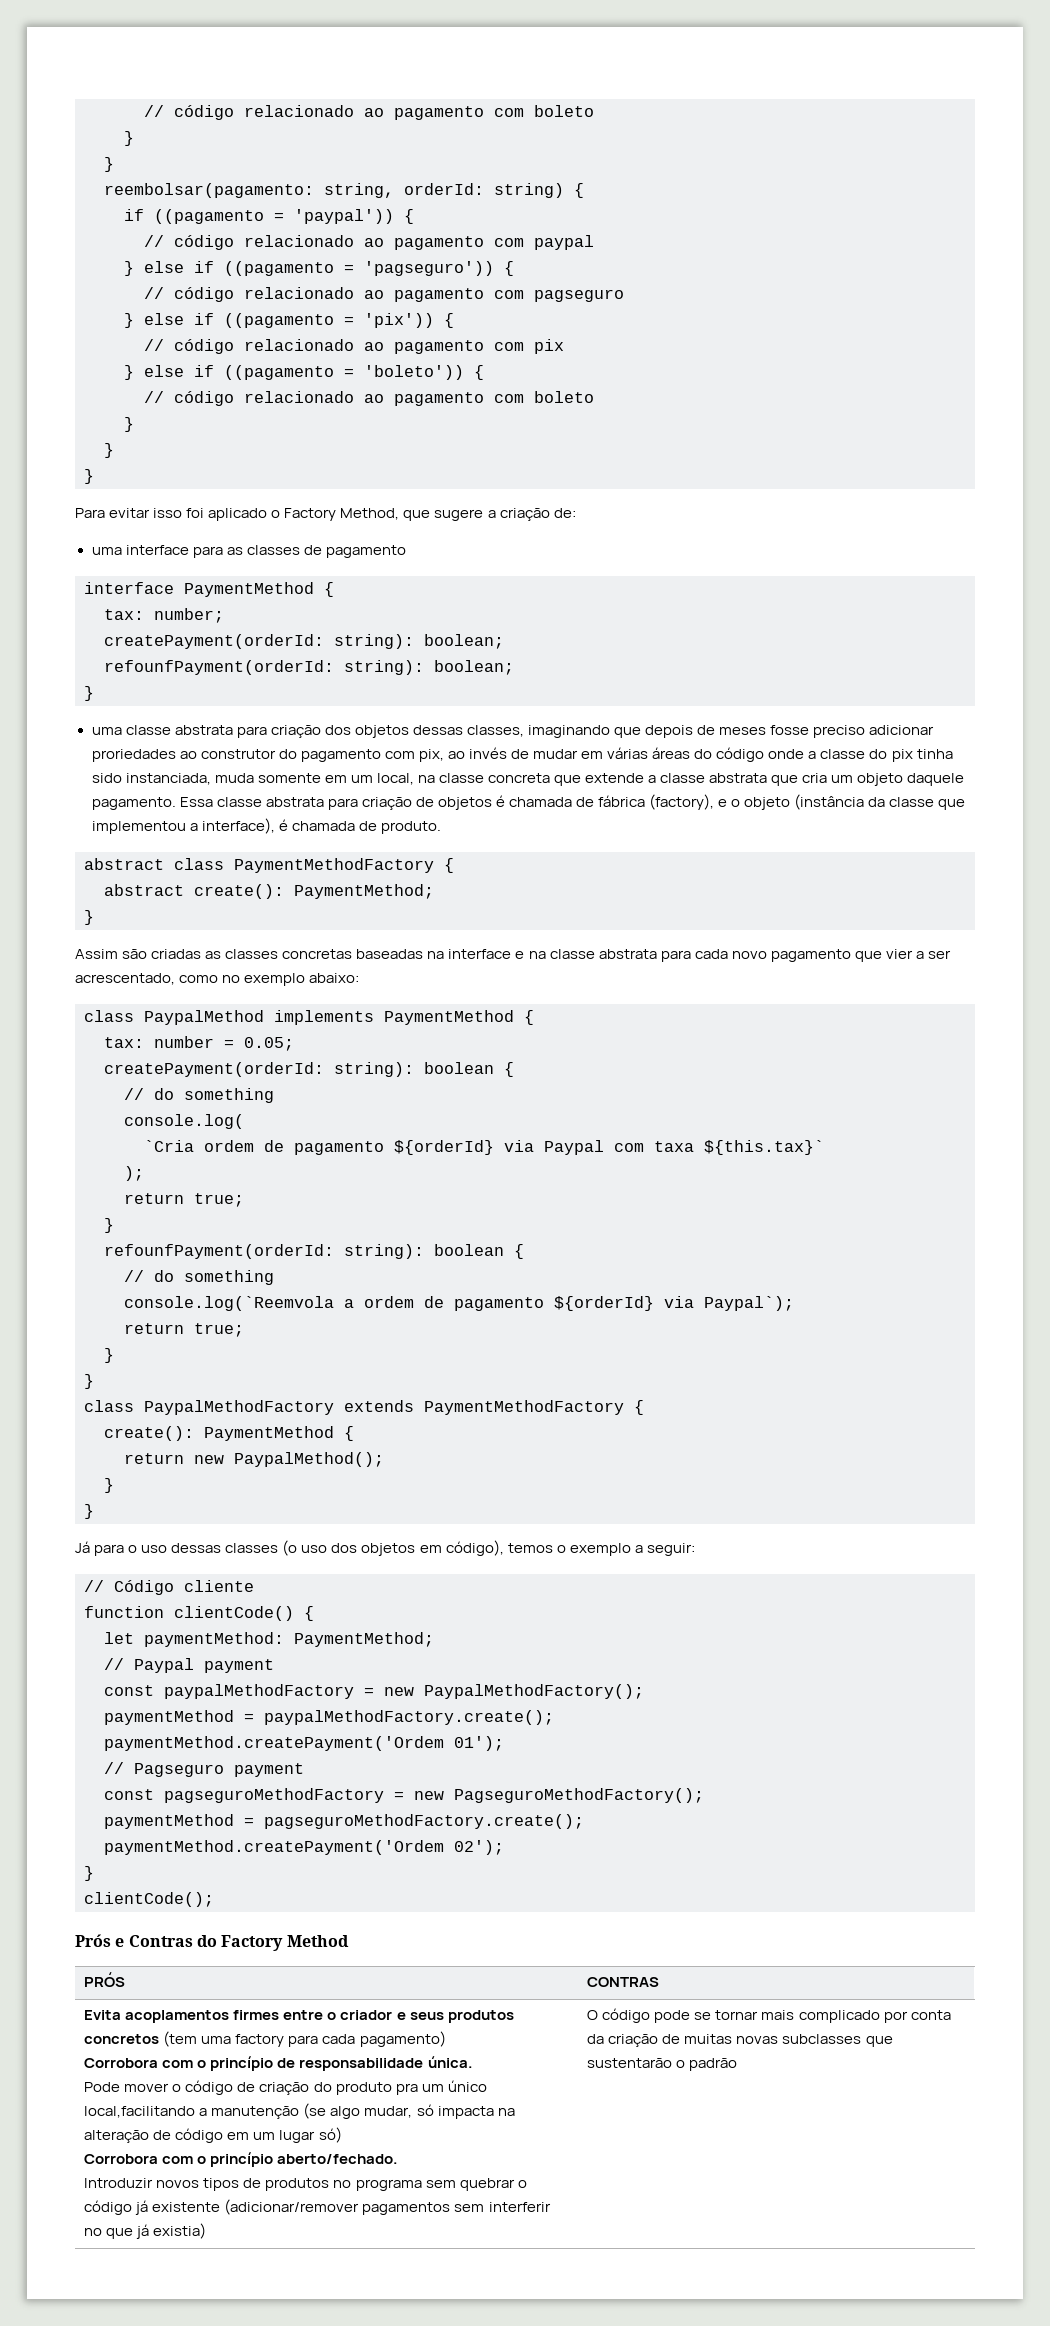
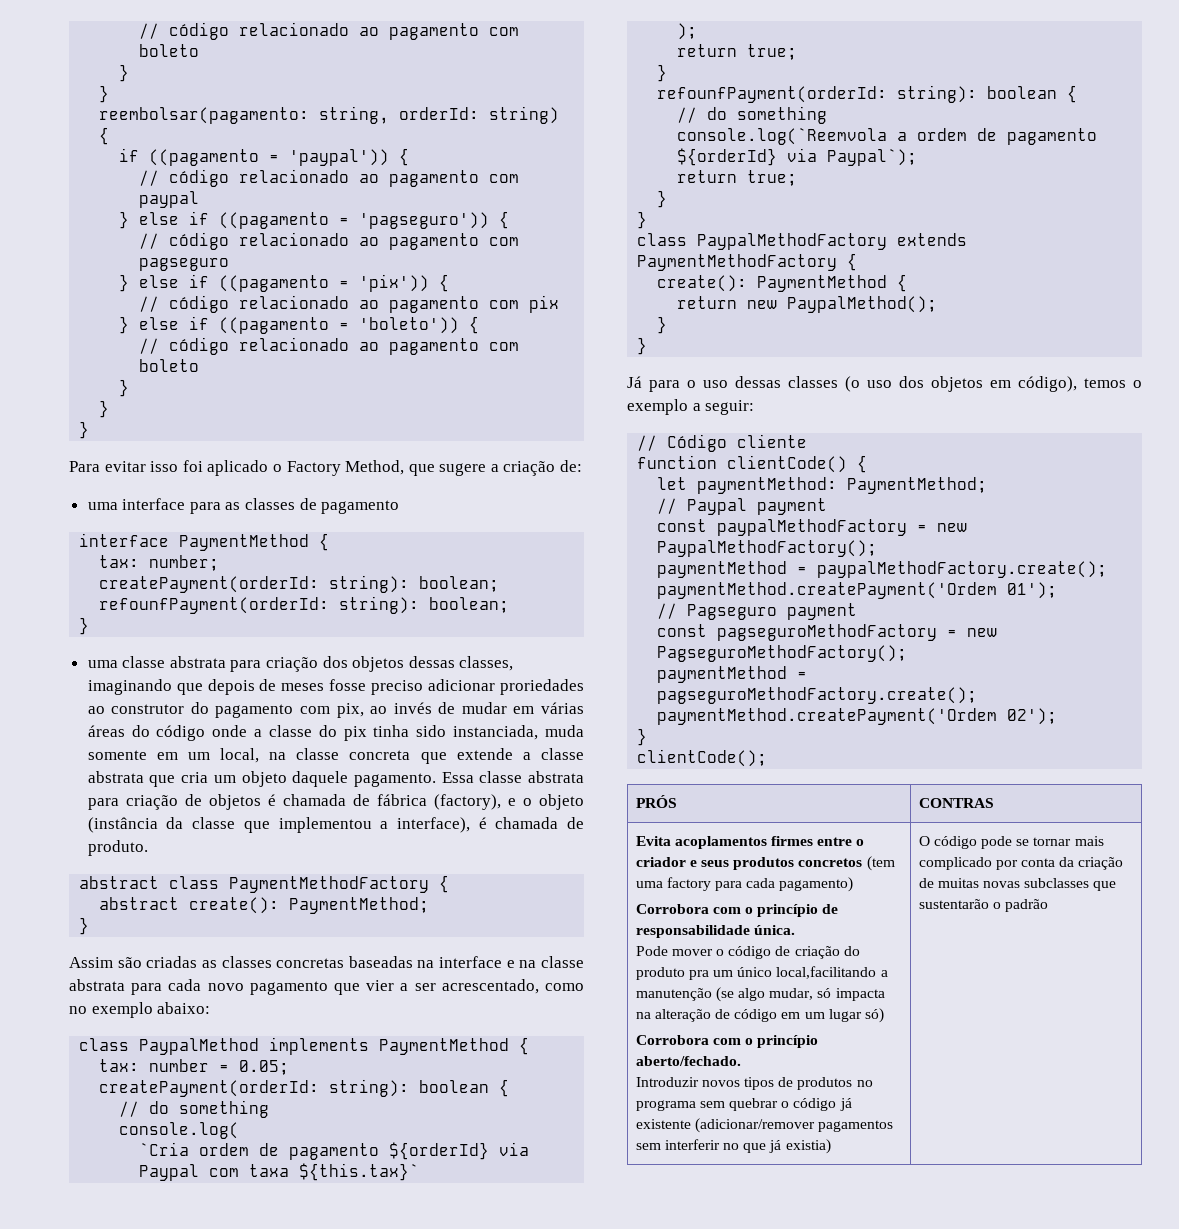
[75,1934,349,1951] // Prós e Contras do Factory Method -> (768, 758) none

